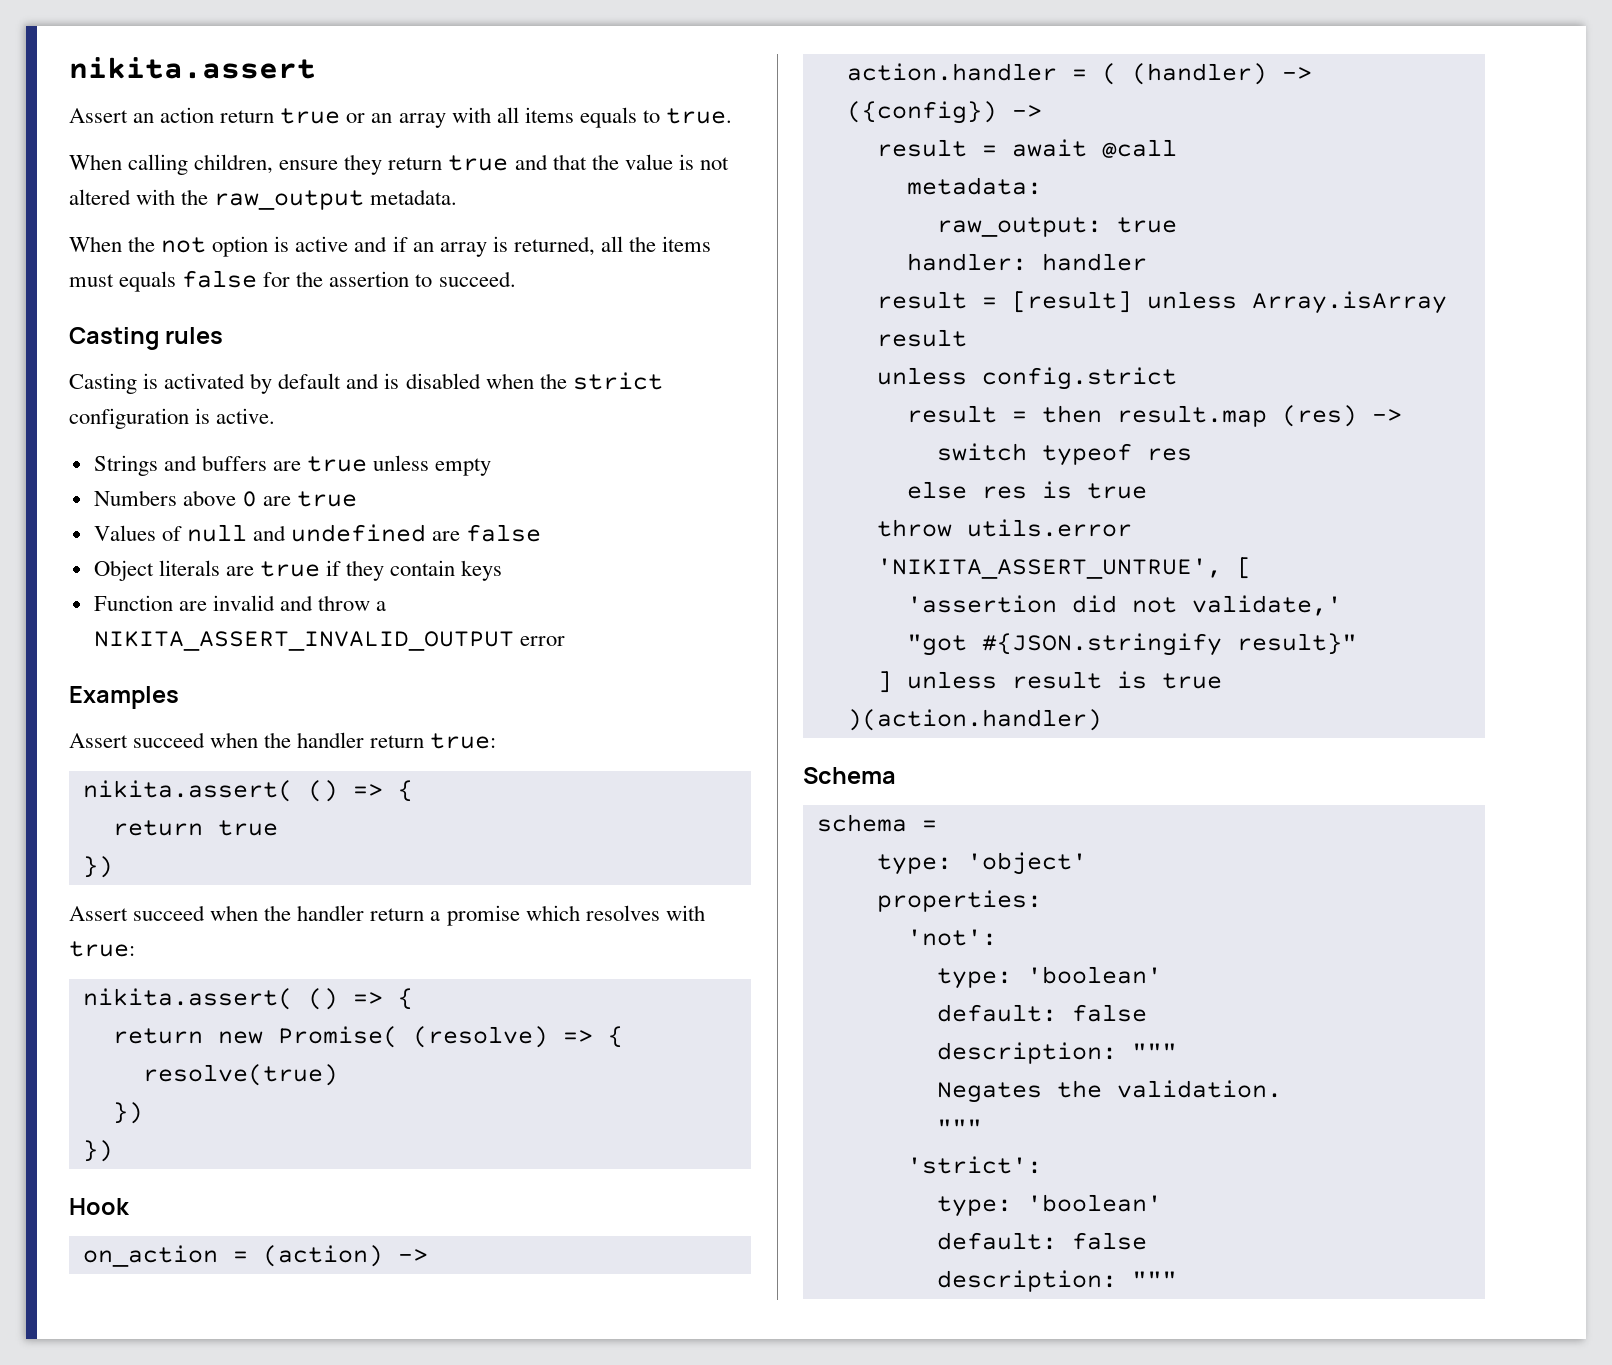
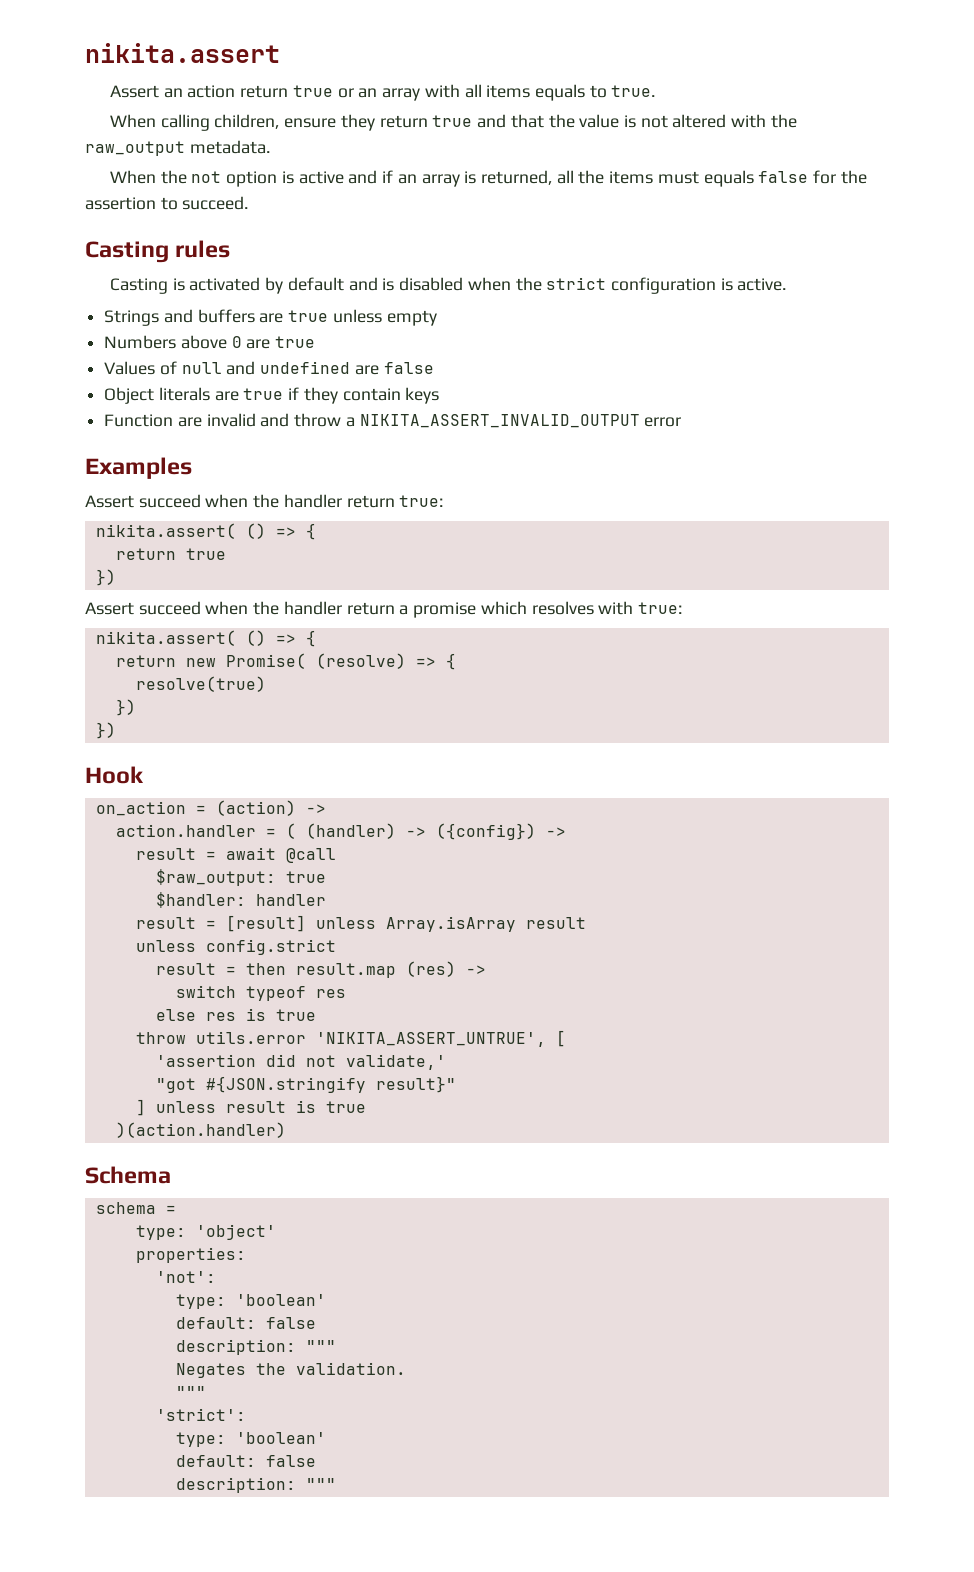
[906,177,1042,195] [936,217,1177,237] [906,253,1027,271] metadata: // raw_output: true // handler: -> [155,869,326,886] [155,892,246,908] $raw_output: true // $handler:

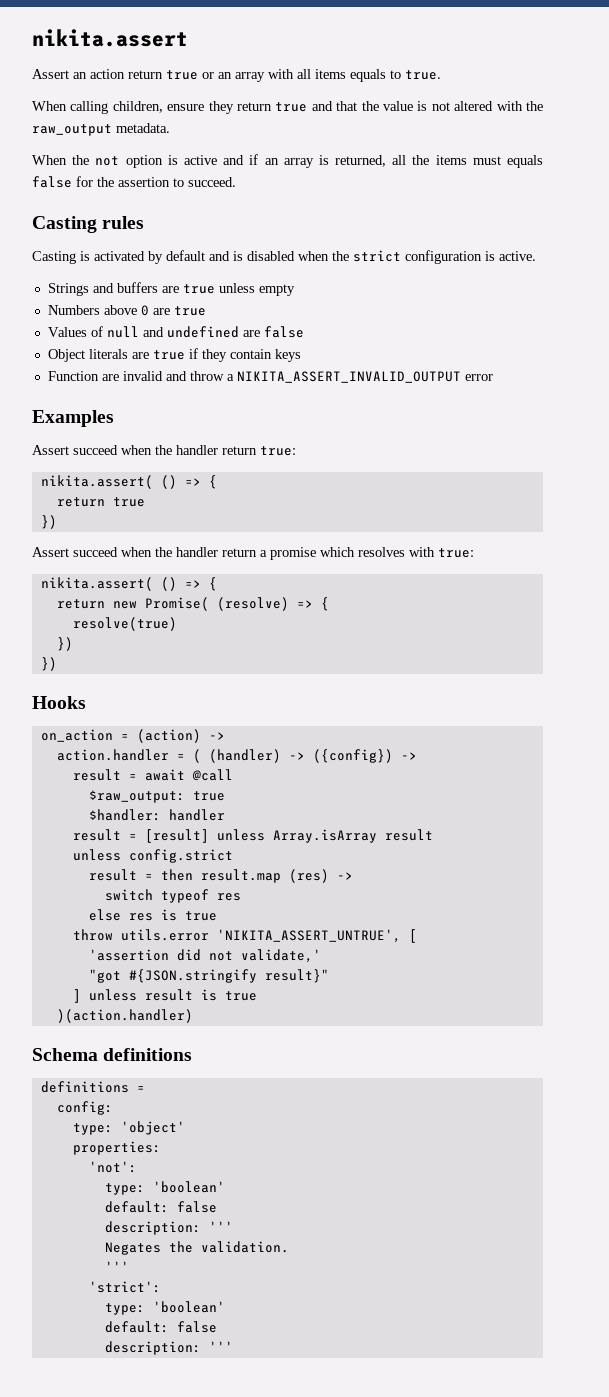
[85,766,144,784] Hook -> [32,696,86,709] Hooks
[95,1202,176,1214] // schema = -> [103,1048,193,1061] [40,1081,145,1093] [56,1101,113,1115] definitions // definitions = // config:
[305,1340,336,1352] """ -> [208,1221,233,1232] '''
[175,1386,206,1398] """ -> [104,1261,129,1272] '''
[305,1478,336,1490] """ -> [208,1341,233,1352] '''

